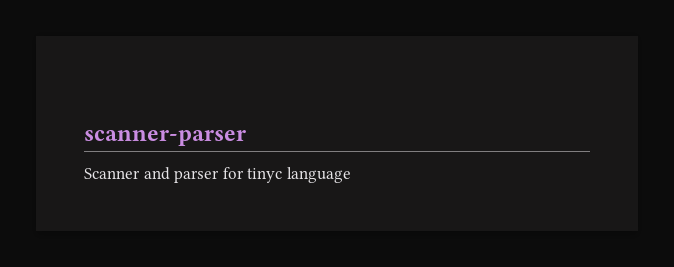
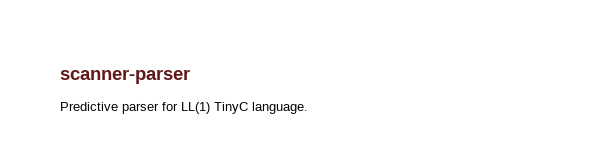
[84,167,351,183] Scanner and parser for tinyc language -> [60,102,308,114] Predictive parser for LL(1) TinyC language.

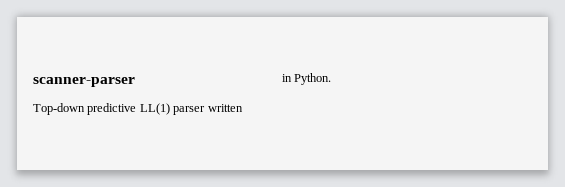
[60,102,308,114] Predictive parser for LL(1) TinyC language. -> [33,103,243,115] [282,73,332,85] Top-down predictive LL(1) parser written in Python.

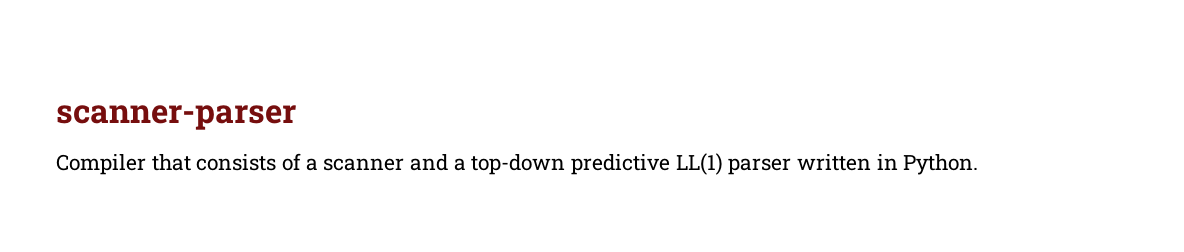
[33,103,85,115] Top-down -> [56,153,566,175] Compiler that consists of a scanner and a top-down

